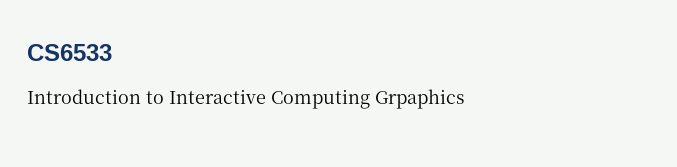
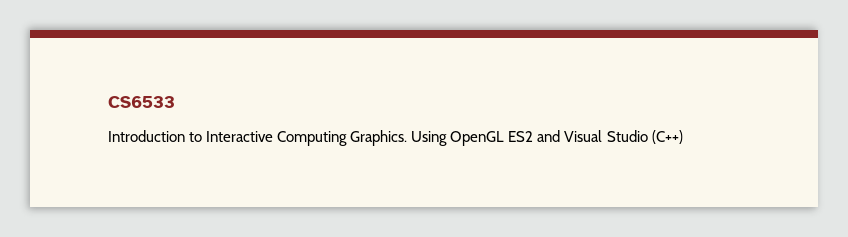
[375,89,465,109] Grpaphics -> [350,130,683,146] Graphics. Using OpenGL ES2 and Visual Studio (C++)

